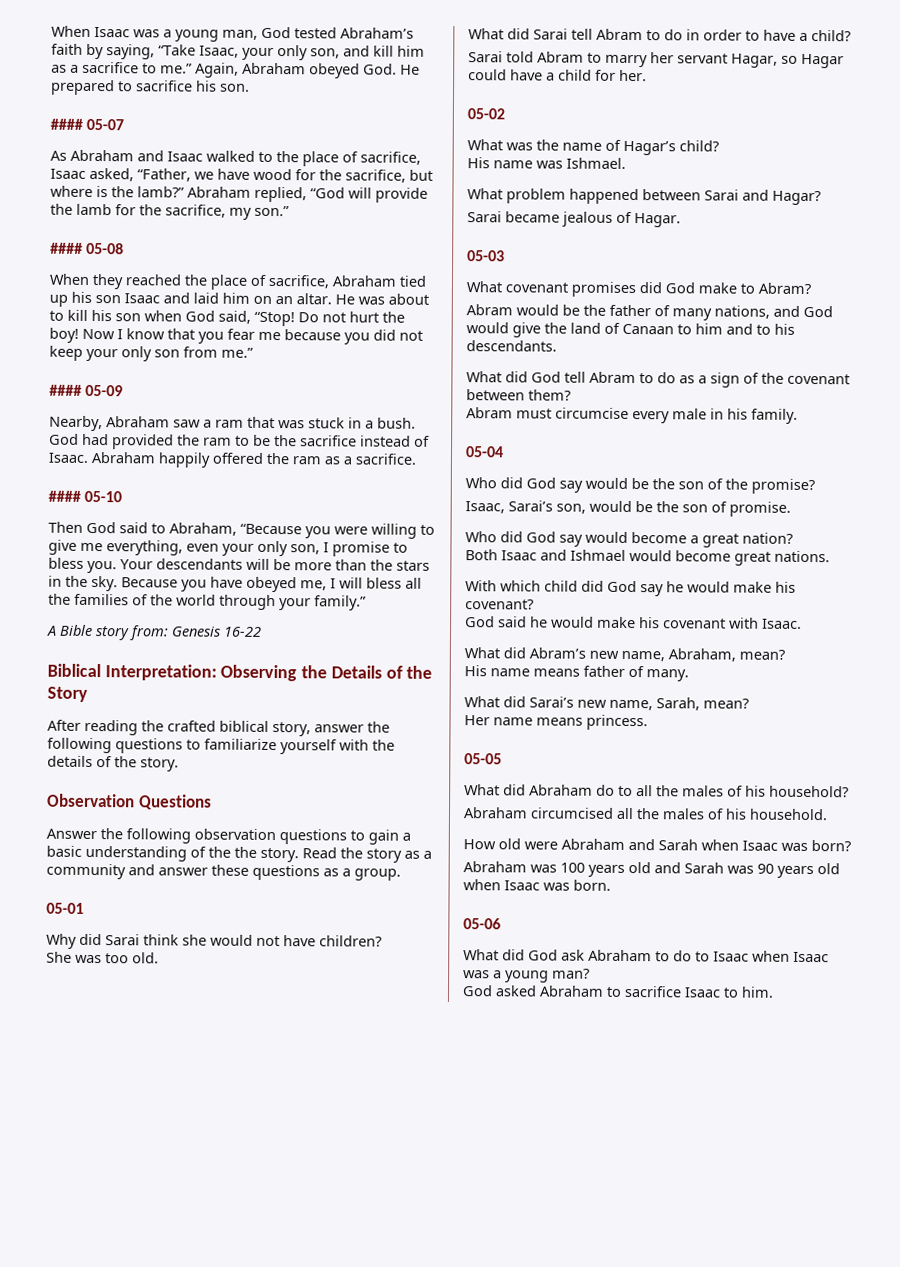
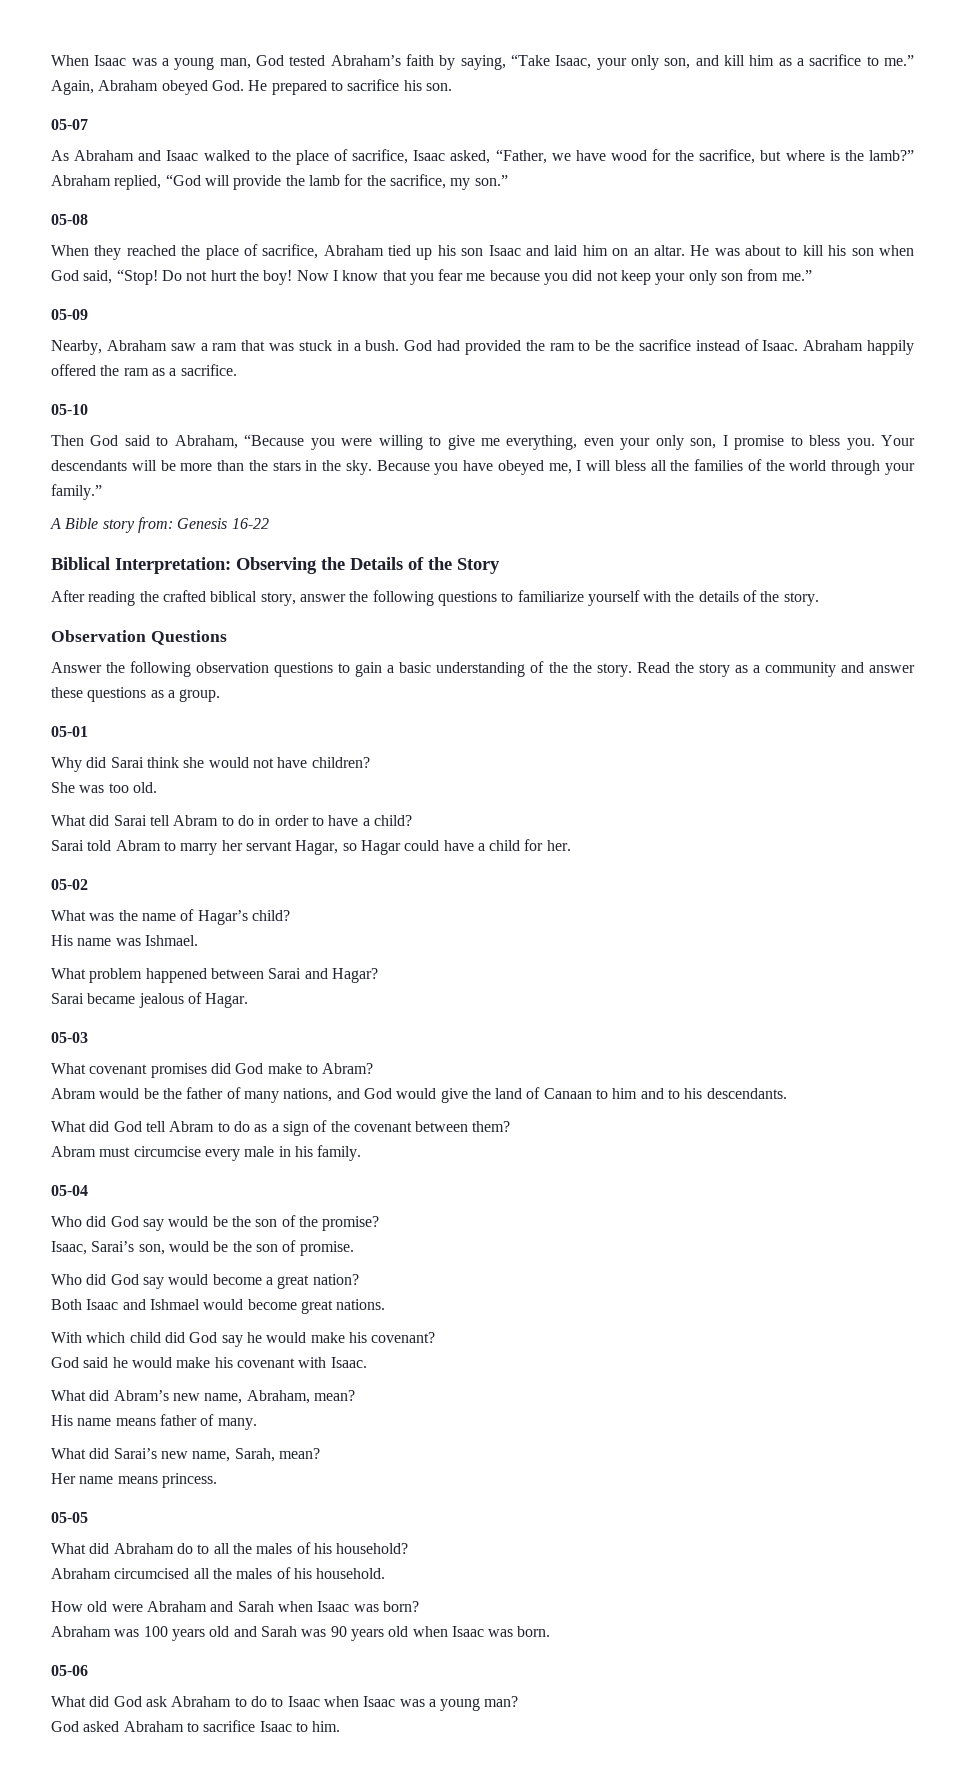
[50,118,83,130] #### -> (452, 87) none
[50,242,83,254] #### -> (508, 180) none
[49,384,82,396] #### -> (812, 275) none
[48,490,81,502] #### -> (237, 370) none

